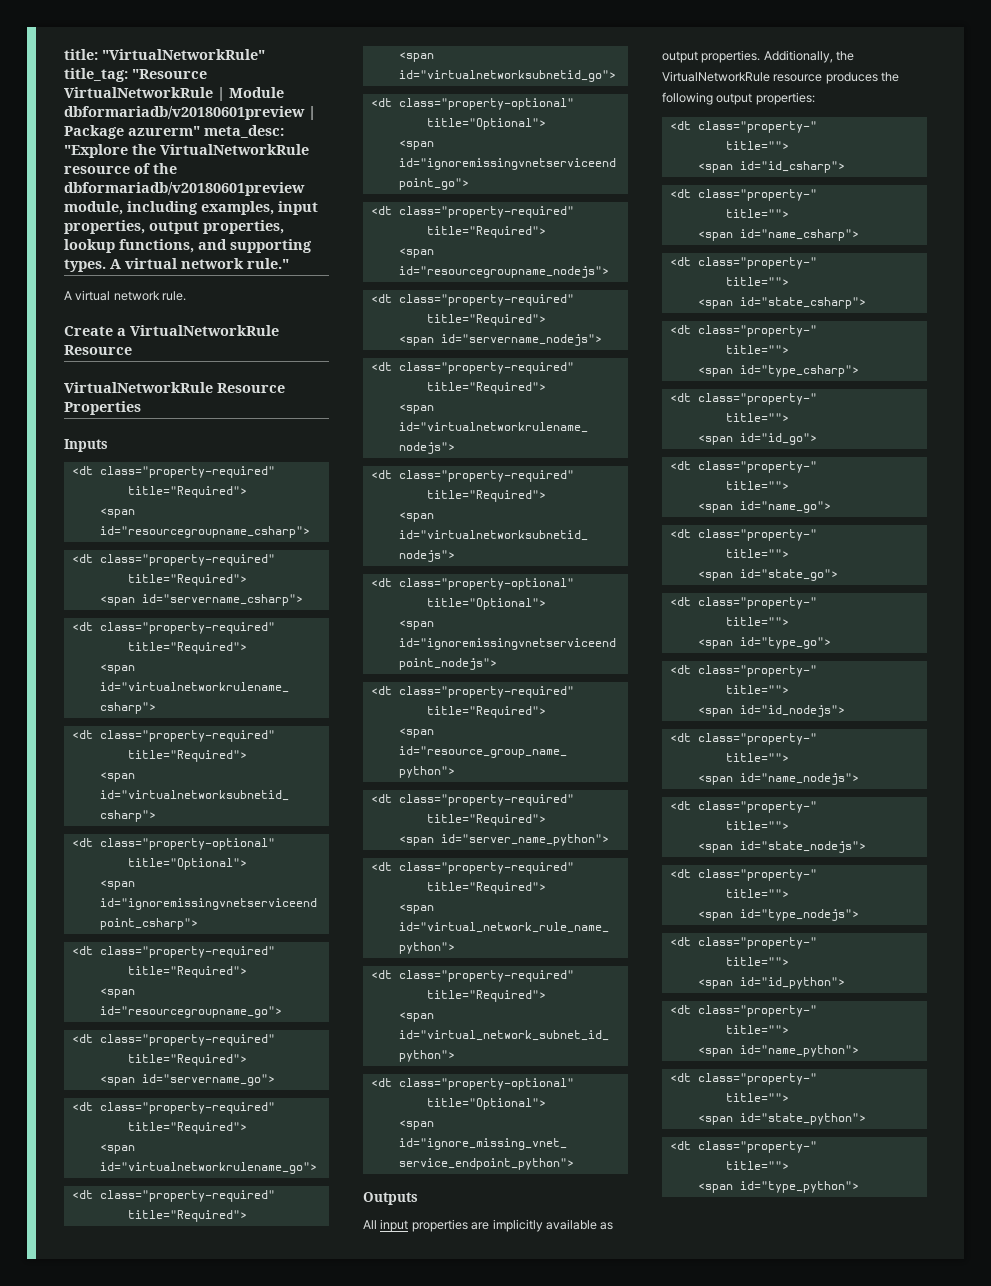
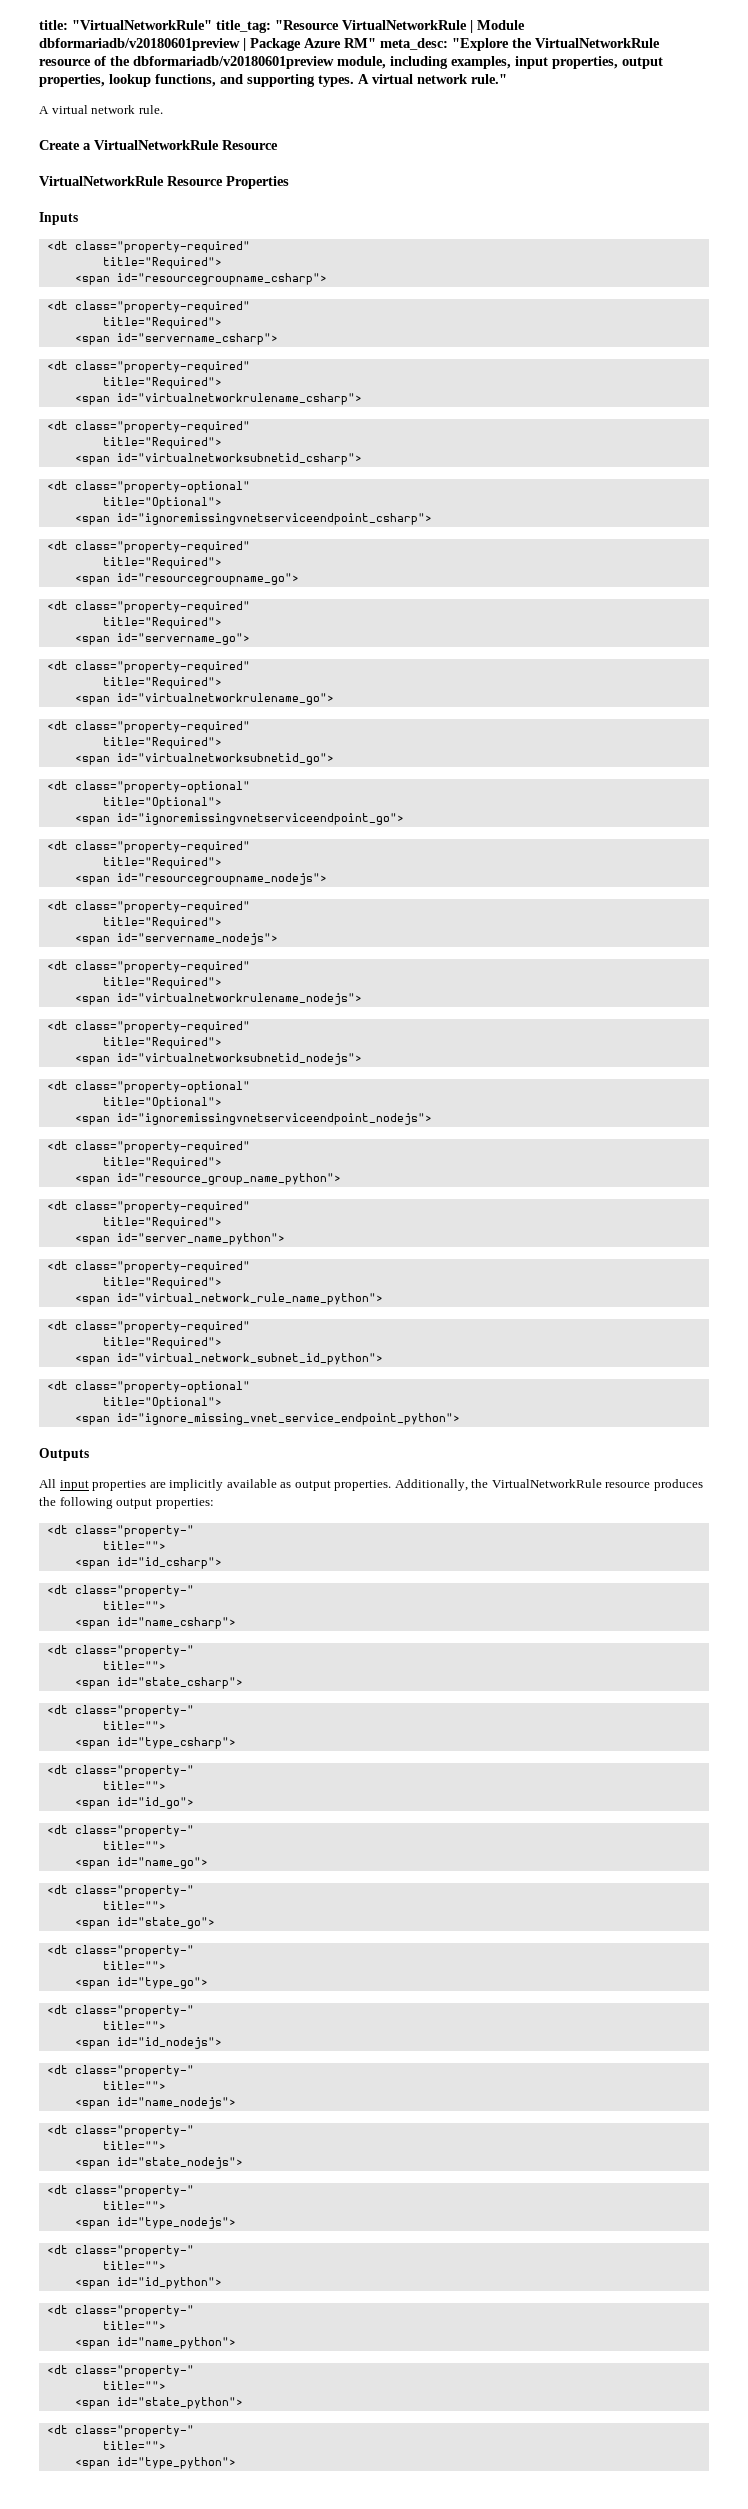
[128,126,200,136] azurerm" -> [304,38,376,48] Azure RM"

